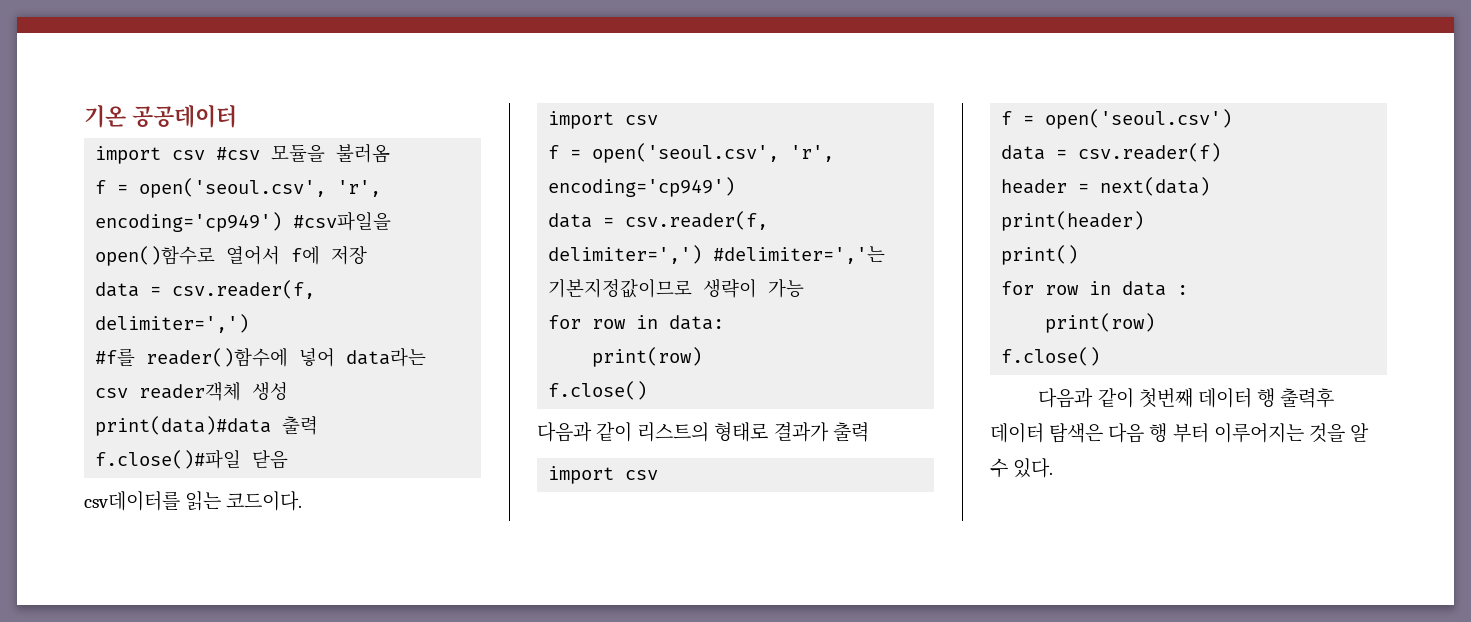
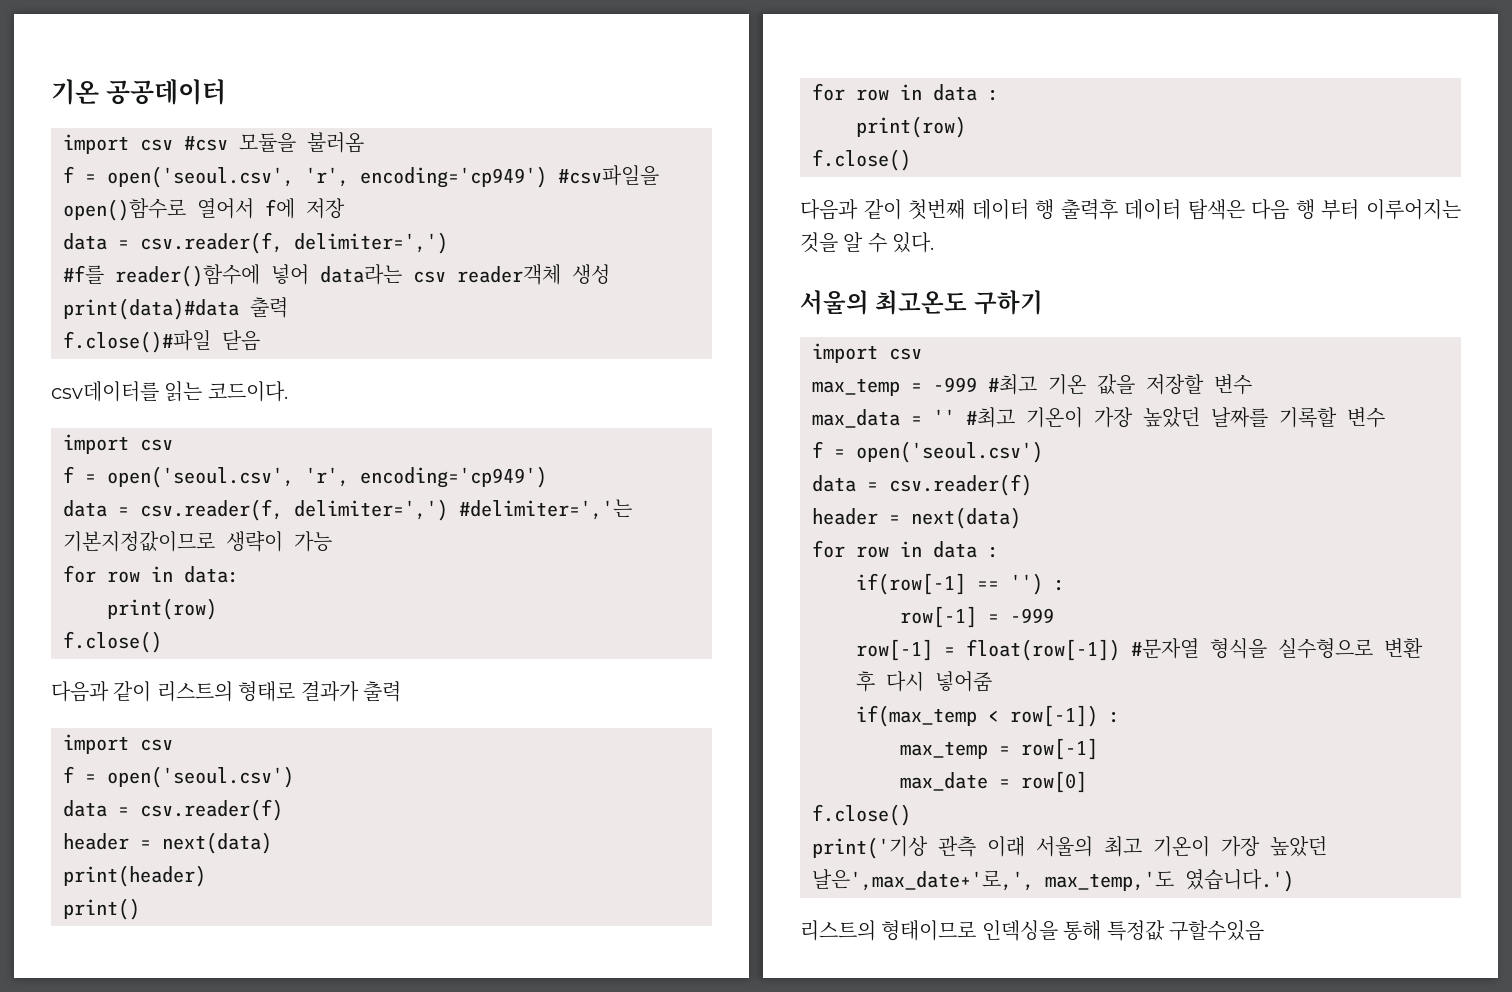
(1054, 468) none -> [800,290,1043,315] [812,343,922,363] [812,374,1252,396] [812,407,1385,428] [812,441,1043,463] [812,474,1032,496] [812,507,1021,529] [812,540,999,558] [856,573,1065,595] [900,606,1054,628] [856,638,1423,661] [856,671,992,692] [856,705,1120,727] [900,738,1098,760] [900,771,1087,793] [812,804,911,826] [812,836,1327,859] [812,869,1294,892] [800,920,1264,941] // 서울의 최고온도 구하기 // import csv // max_temp = -999 #최고 기온 값을 저장할 변수 // max_data = '' #최고 기온이 가장 높았던 날짜를 기록할 변수 // f = open('seoul.csv') // data = csv.reader(f) // header = next(data) // for row in data : // if(row[-1] == '') : // row[-1] = -999 // row[-1] = float(row[-1]) #문자열 형식을 실수형으로 변환 후 다시 넣어줌 // if(max_temp < row[-1]) : // max_temp = row[-1] // max_date = row[0] // f.close() // print('기상 관측 이래 서울의 최고 기온이 가장 높았던 날은',max_date+'로,', max_temp,'도 였습니다.') // 리스트의 형태이므로 인덱싱을 통해 특정값 구할수있음

